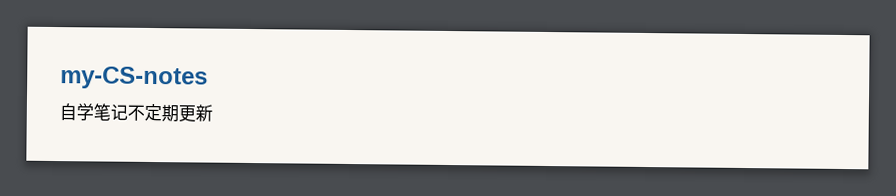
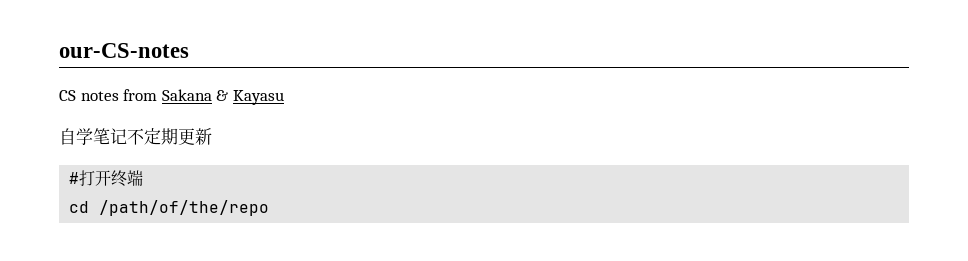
[60,66,208,90] my-CS-notes -> [59,43,189,58] [59,89,284,105] our-CS-notes // CS notes from Sakana & Kayasu
(213, 113) none -> [69,170,144,187] [69,200,270,216] // #打开终端 // cd /path/of/the/repo

